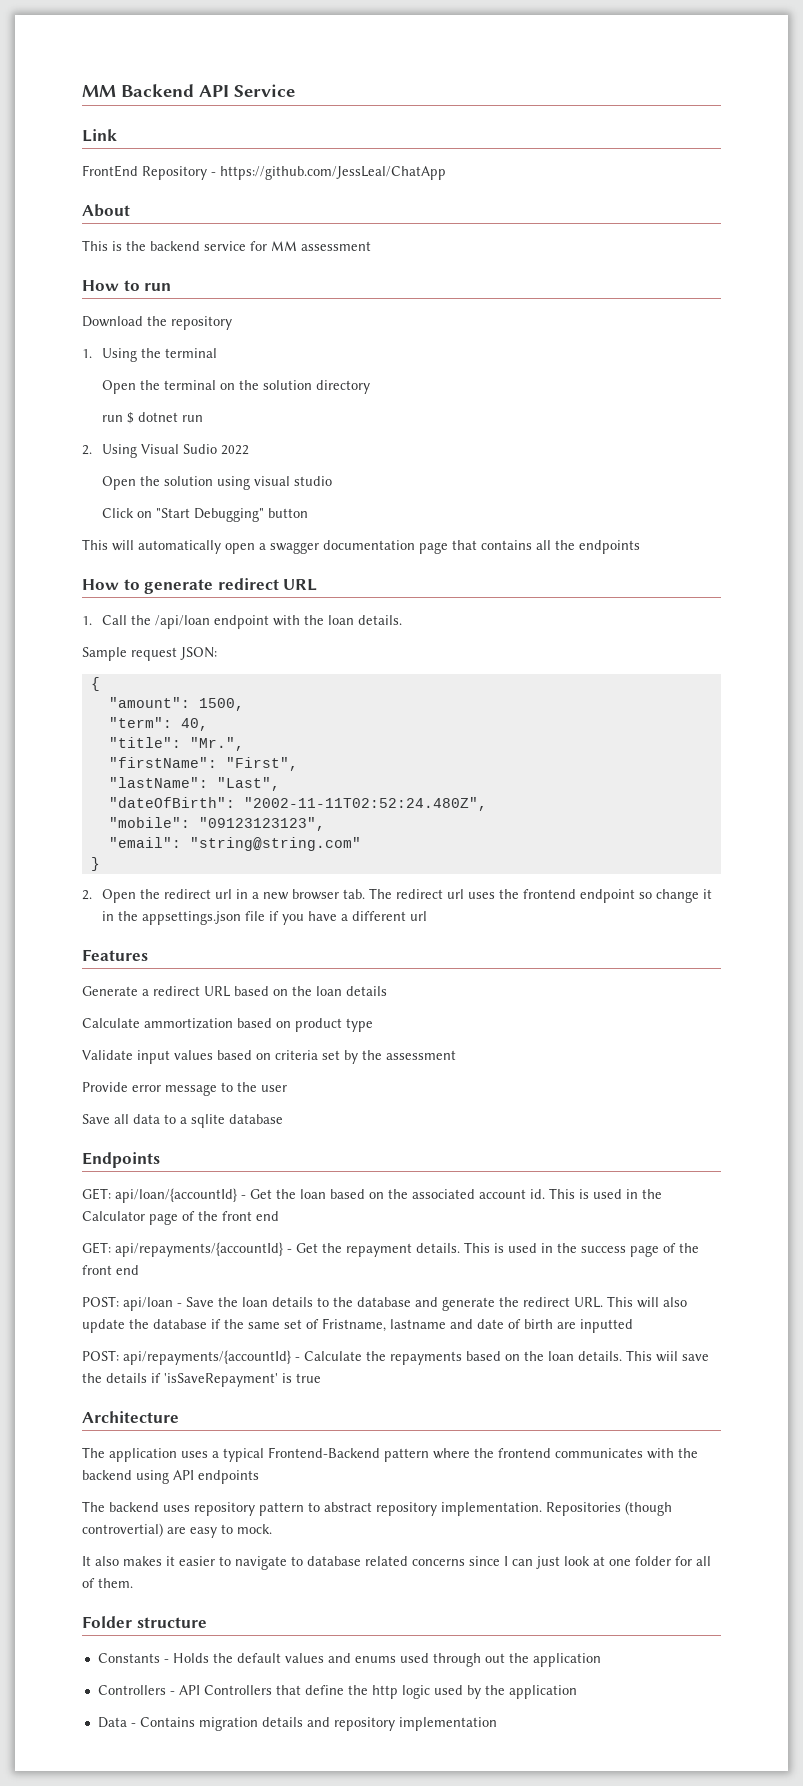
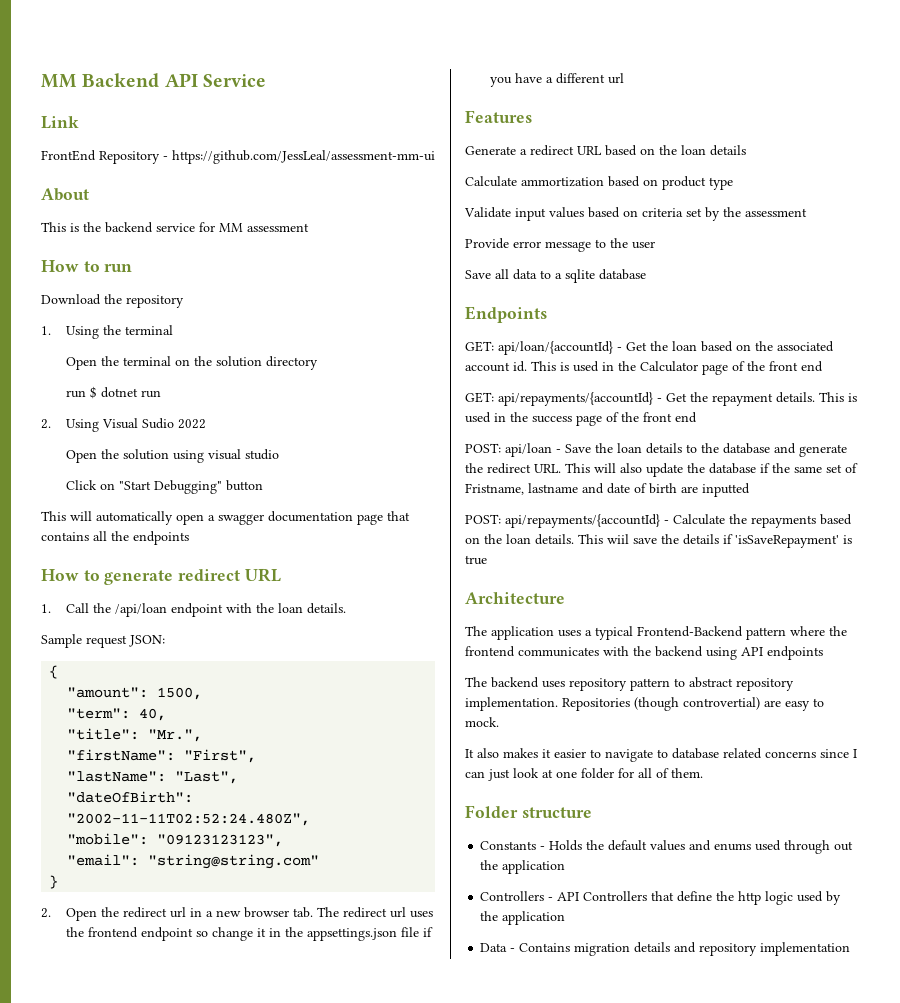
[220,166,446,180] https://github.com/JessLeal/ChatApp -> [172,150,435,164] https://github.com/JessLeal/assessment-mm-ui

